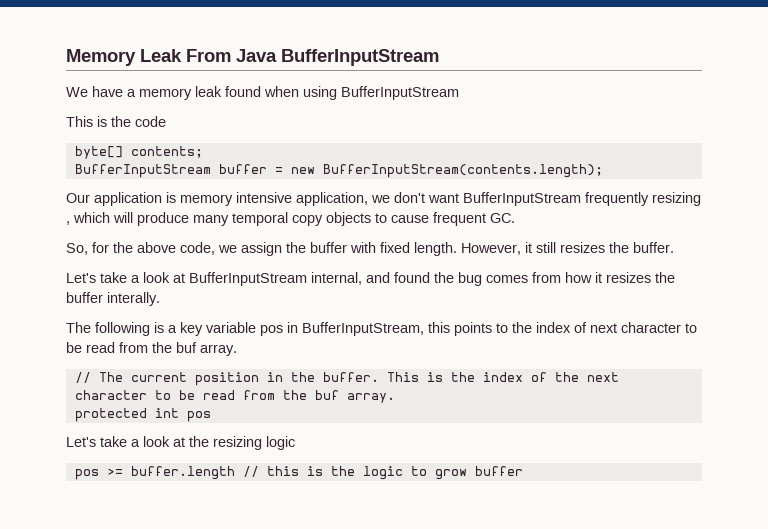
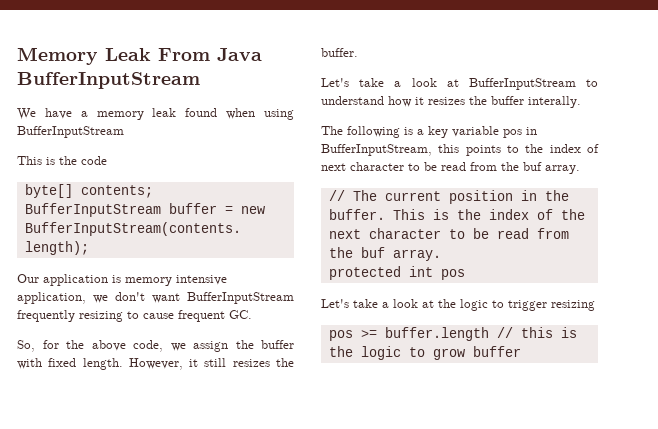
[66,212,371,226] , which will produce many temporal copy objects -> (123, 316) none
[311,272,561,286] internal, and found the bug comes from -> [586,79,598,87] [321,96,384,105] to understand
[213,436,295,450] resizing logic -> [460,299,595,311] logic to trigger resizing

